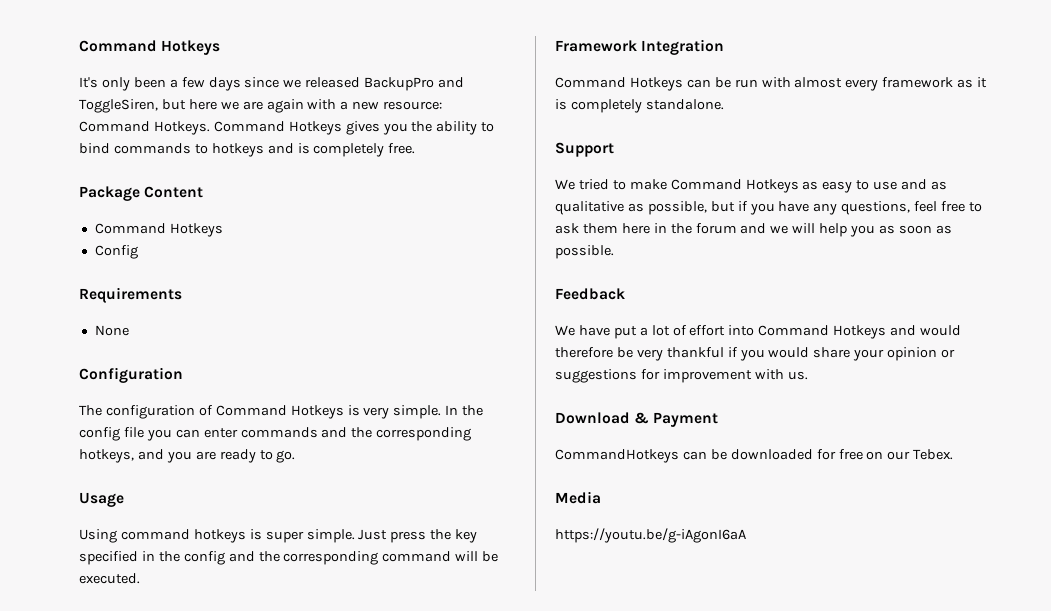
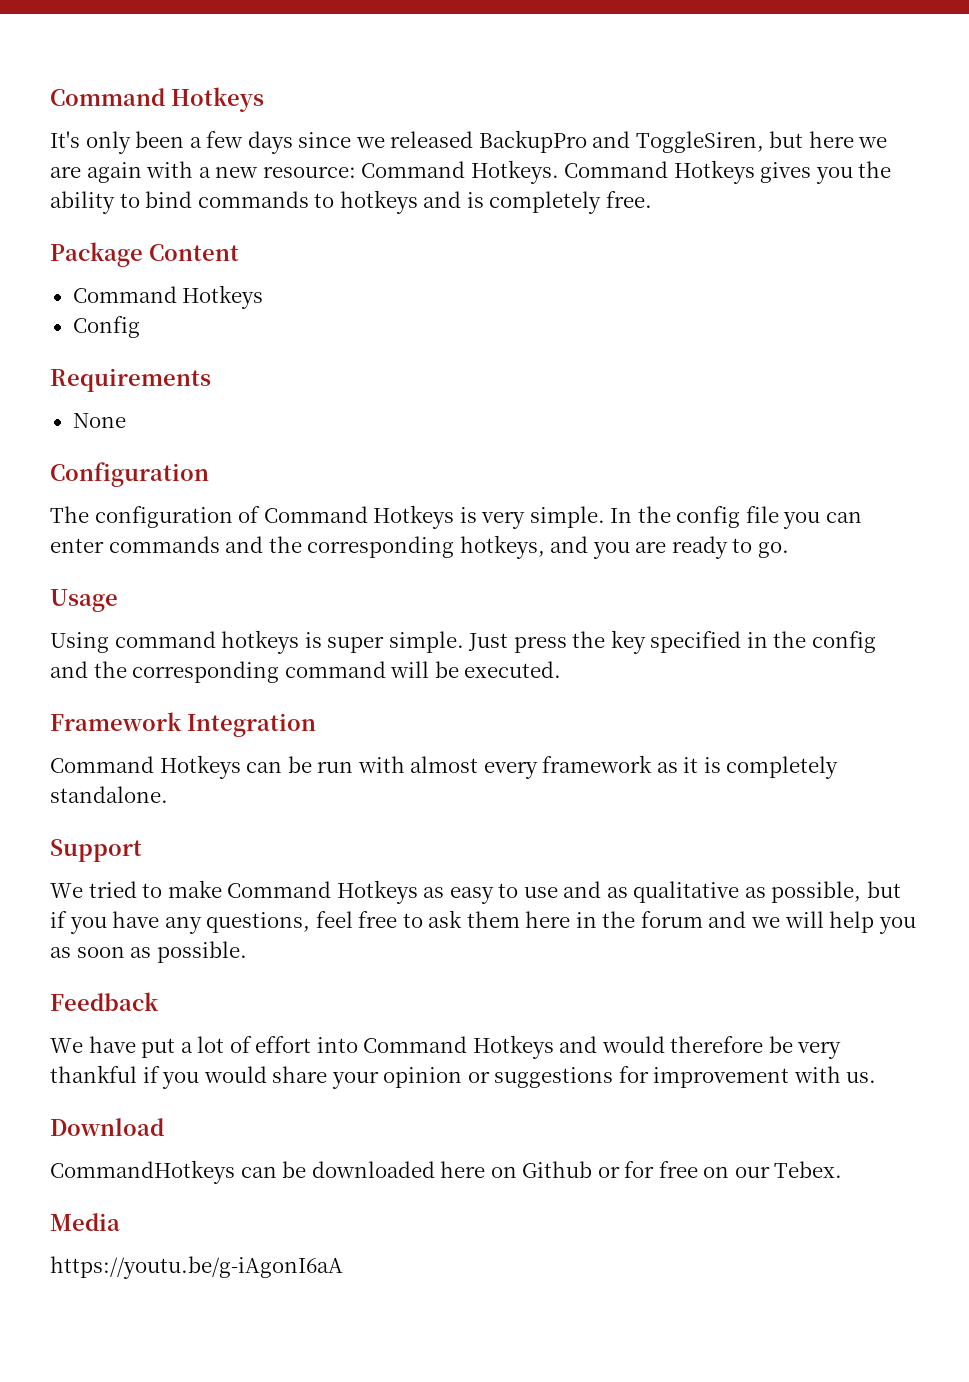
[634,412,719,427] & Payment -> (164, 1127) none
(813, 454) none -> [440,1161,620,1178] here on Github or

